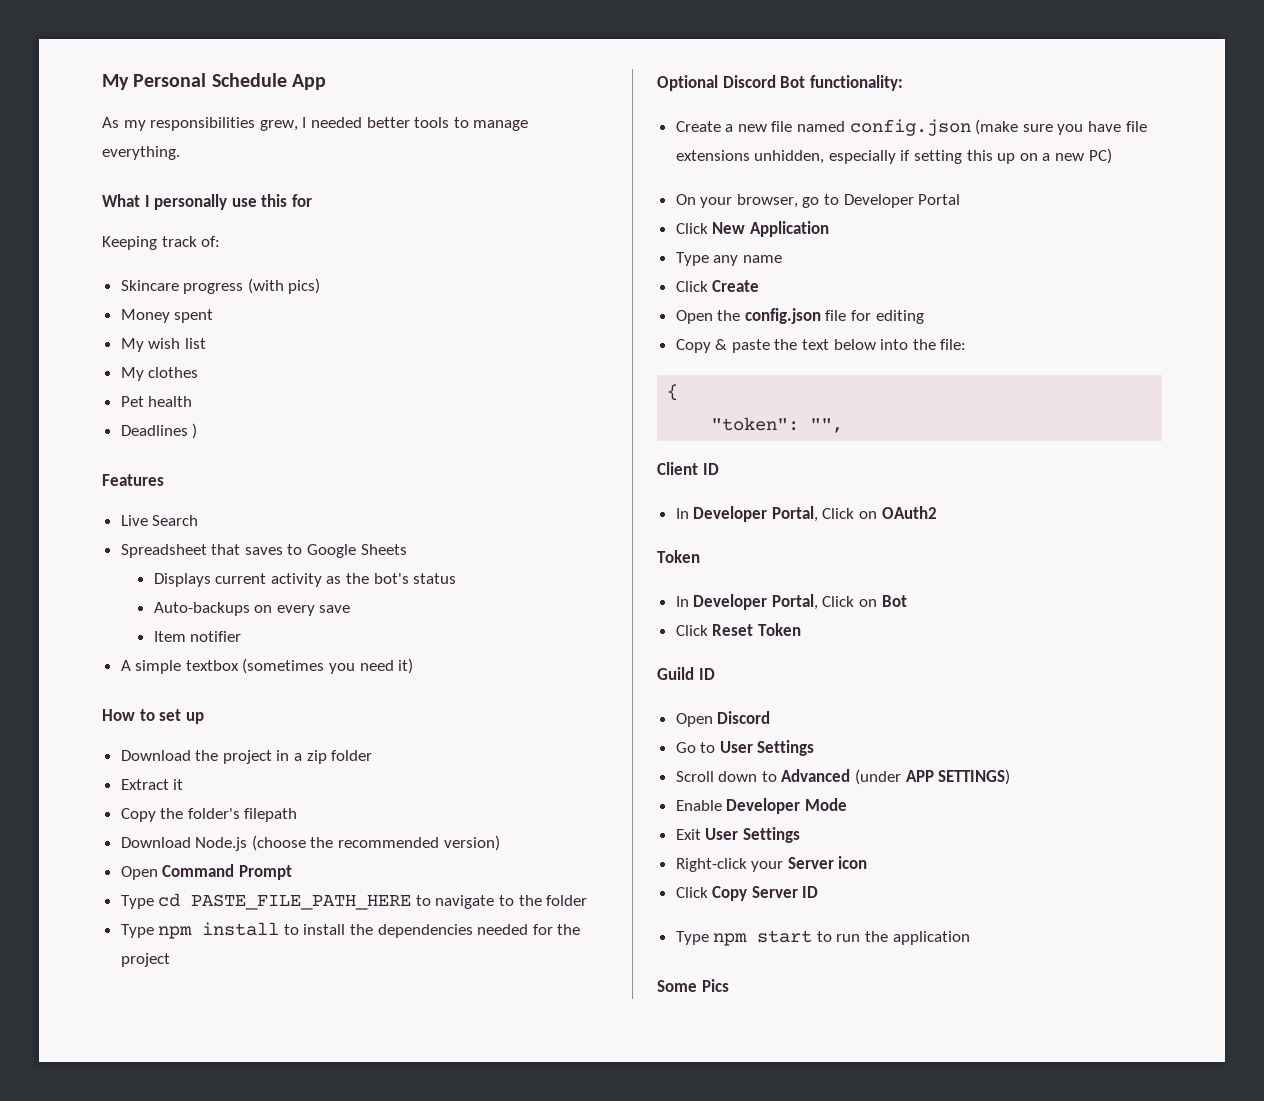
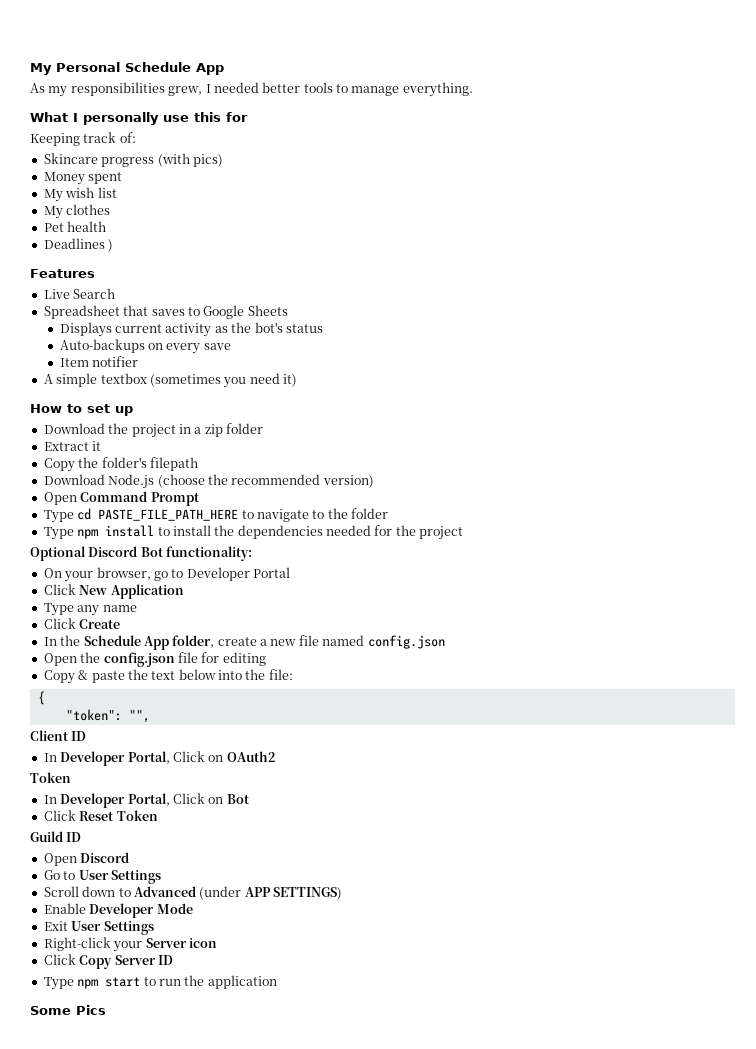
[675,119,1147,136] [675,148,1112,164] // Create a new file named config.json (make sure you have file extensions unhidden, especially if setting this up on a new PC) -> (253, 553) none
(760, 286) none -> [43,635,445,650] // In the Schedule App folder, create a new file named config.json

